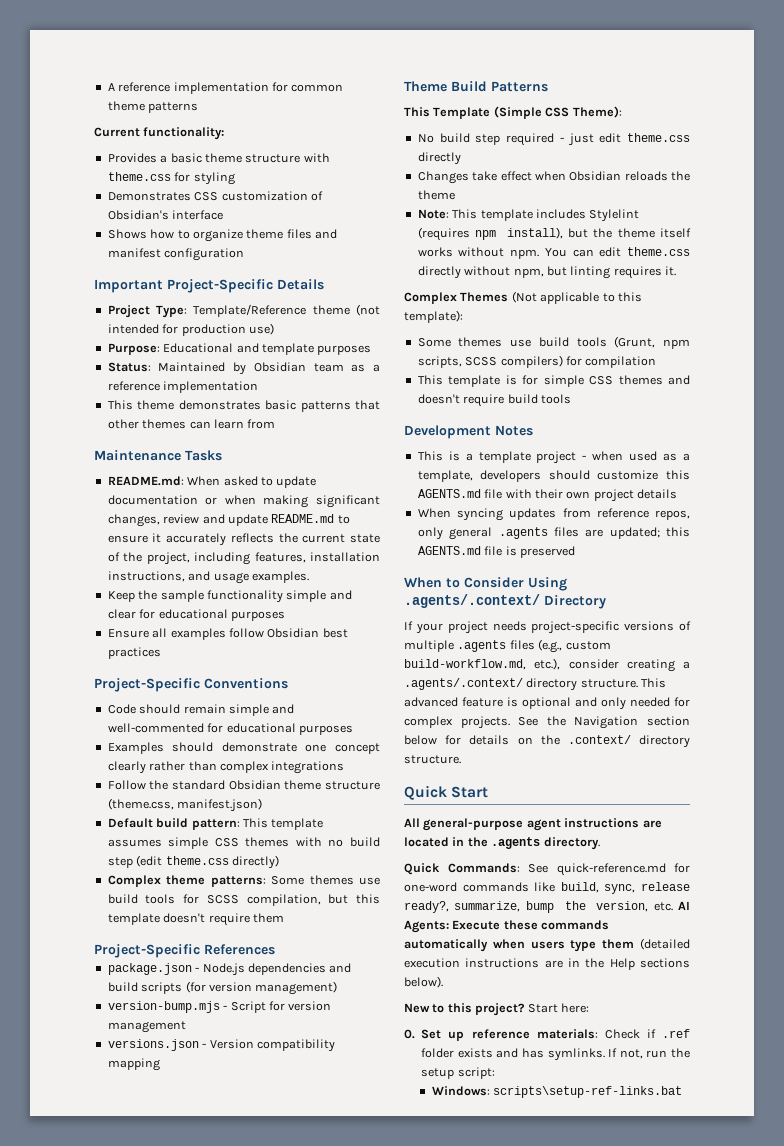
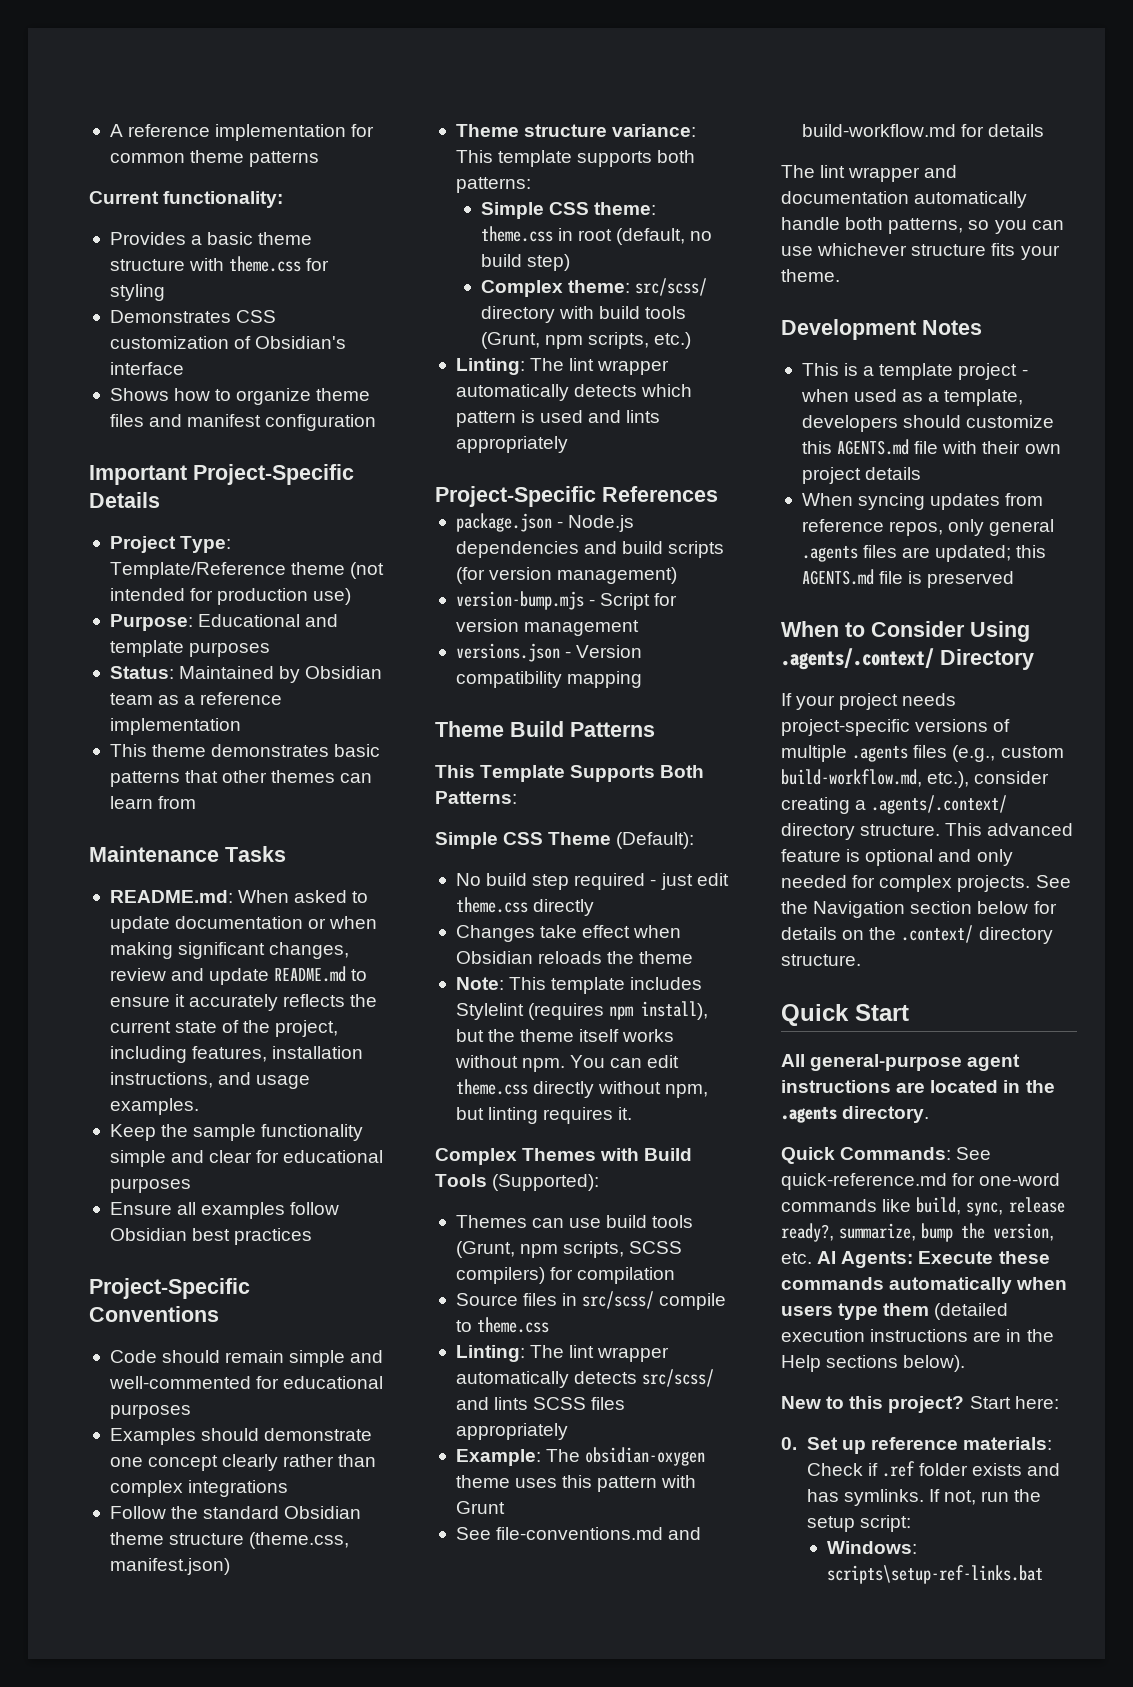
[107,818,324,830] [107,837,380,849] [107,855,279,869] [107,875,380,887] [107,894,380,906] [107,913,284,926] Default build pattern: This template assumes simple CSS themes with no build step (edit theme.css directly) // Complex theme patterns: Some themes use build tools for SCSS compilation, but this template doesn't require them -> [455,124,697,137] [455,150,696,167] [455,177,531,193] [480,202,656,219] [480,226,713,245] [480,254,570,271] [480,278,707,297] [480,306,687,323] [480,332,692,349] [455,358,670,375] [455,384,693,401] [455,410,661,427] [455,436,568,453] Theme structure variance: This template supports both patterns: // Simple CSS theme: theme.css in root (default, no build step) // Complex theme: src/scss/ directory with build tools (Grunt, npm scripts, etc.) // Linting: The lint wrapper automatically detects which pattern is used and lints appropriately
[493,106,622,119] (Simple CSS Theme): -> [570,765,705,782] [435,791,517,804] [435,832,695,849] Supports Both Patterns: // Simple CSS Theme (Default):
[511,291,642,304] [404,310,463,323] [417,337,503,347] (Not applicable to this template): // Some themes -> [600,1148,693,1161] [435,1174,600,1191] [455,1215,565,1228] with Build Tools (Supported): // Themes can
[417,375,690,387] [417,394,571,407] This template is for simple CSS themes and doesn't require build tools -> [455,1291,727,1310] [455,1317,550,1333] [455,1345,670,1362] [455,1369,715,1388] [455,1397,626,1410] [455,1423,568,1440] [455,1447,706,1466] [455,1475,697,1492] [455,1501,505,1514] [455,1527,702,1540] [801,124,1045,137] [781,165,958,182] [781,191,1028,208] [781,217,1064,234] [781,243,1060,260] [781,269,840,282] Source files in src/scss/ compile to theme.css // Linting: The lint wrapper automatically detects src/scss/ and lints SCSS files appropriately // Example: The obsidian-oxygen theme uses this pattern with Grunt // See file-conventions.md and build-workflow.md for details // The lint wrapper and documentation automatically handle both patterns, so you can use whichever structure fits your theme.

